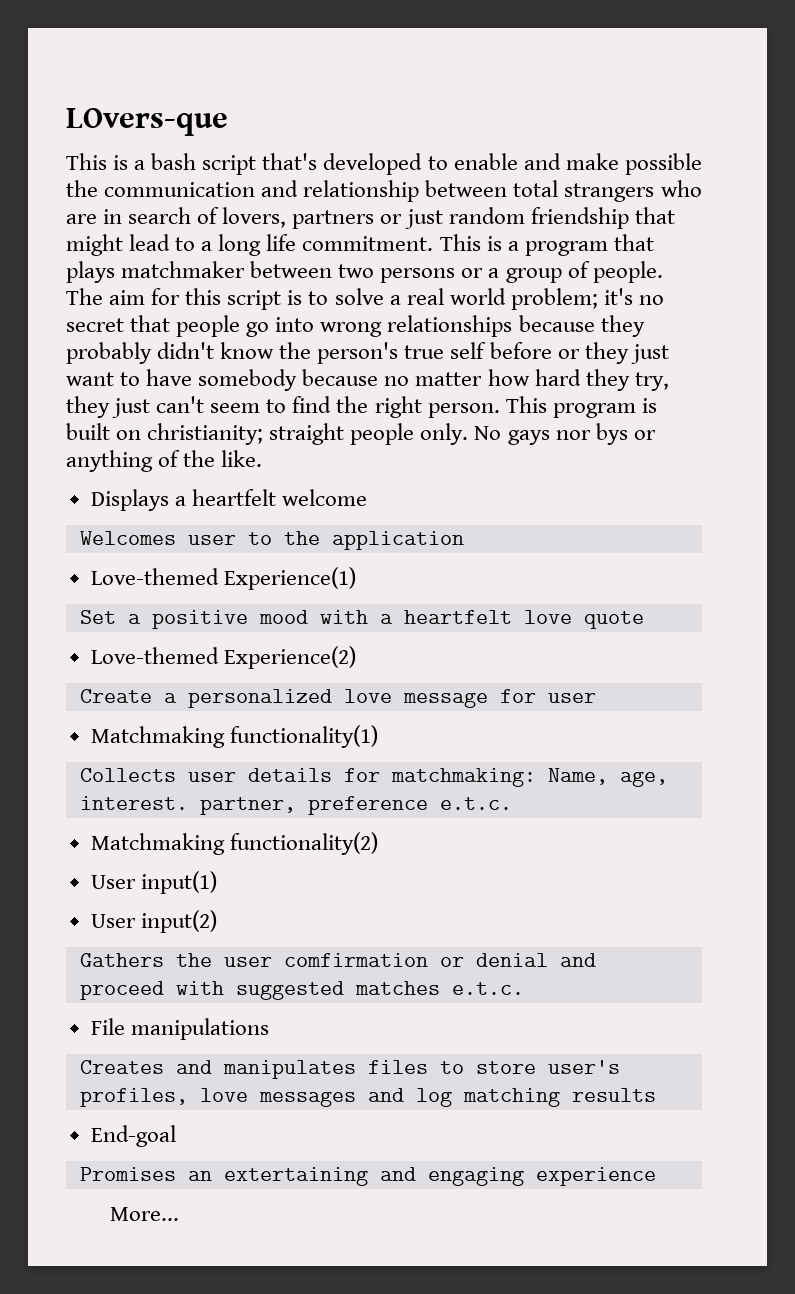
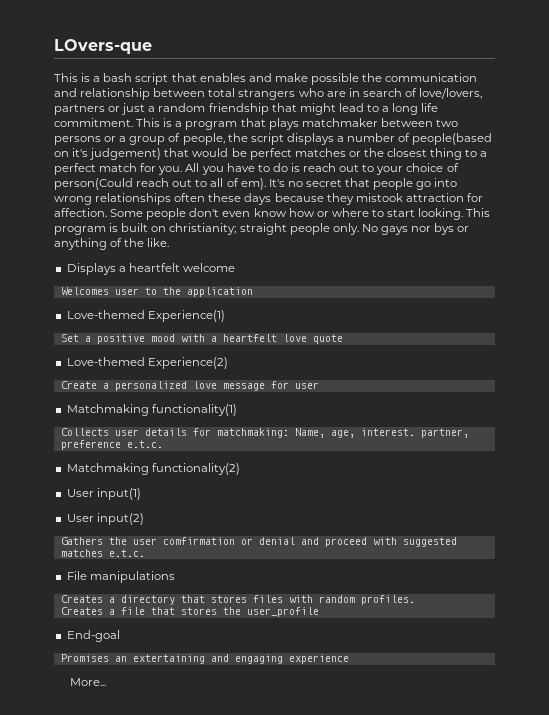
[262,153,518,175] that's developed to enable -> [171,73,246,82] that enables
[222,207,287,228] lovers, -> [419,88,483,99] love/lovers,
(443, 219) none -> [148,106,156,112] a
[592,261,663,283] [66,288,633,310] people. The aim for this script is to solve a real world problem; it's -> [182,133,493,145] [54,148,488,160] [54,163,459,175] [54,178,285,190] people, the script displays a number of people(based on it's judgement) that would be perfect matches or the closest thing to a perfect match for you. All you have to do is reach out to your choice of person(Could reach out to all of em). It's
[518,315,645,337] [66,342,669,364] [66,369,669,391] [66,396,500,418] because they probably didn't know the person's true self before or they just want to have somebody because no matter how hard they try, they just can't seem to find the right person. -> [174,193,483,205] [54,208,464,220] often these days because they mistook attraction for affection. Some people don't even know how or where to start looking.
[175,1060,620,1079] [79,1088,656,1107] and manipulates files to store user's profiles, love messages and log matching results -> [108,595,415,605] [60,607,319,617] a directory that stores files with random profiles. // Creates a file that stores the user_profile

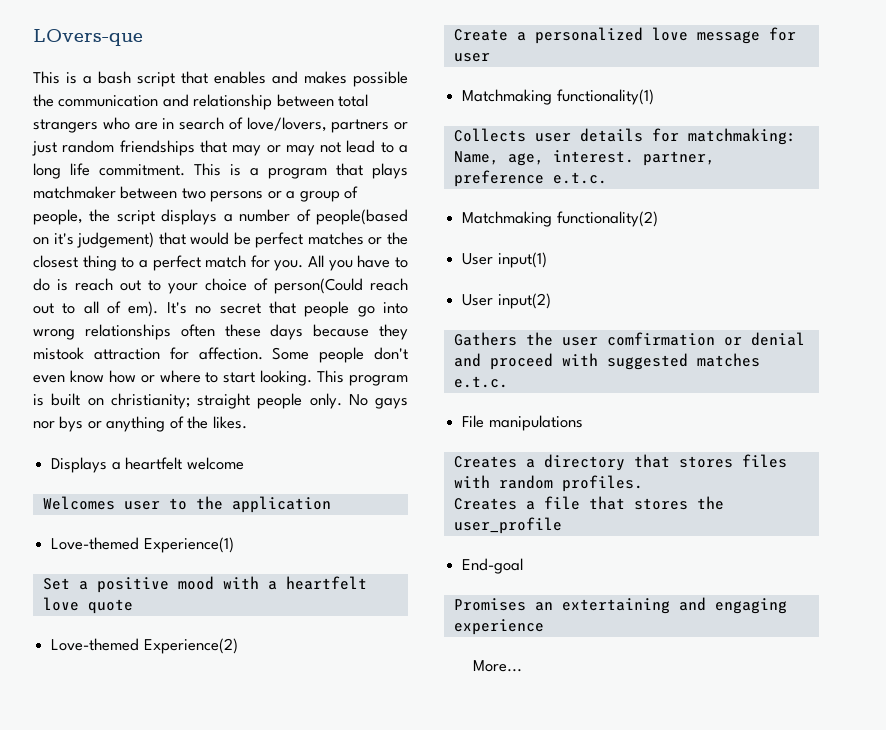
[274,73,308,82] make -> [304,71,347,84] makes
[148,103,336,115] a random friendship that might -> [62,140,342,156] random friendships that may or may not
[147,238,170,247] like. -> [212,416,247,429] likes.

